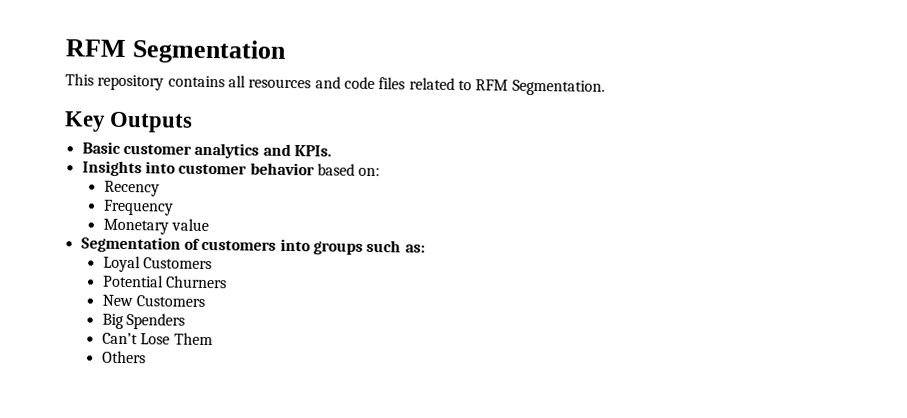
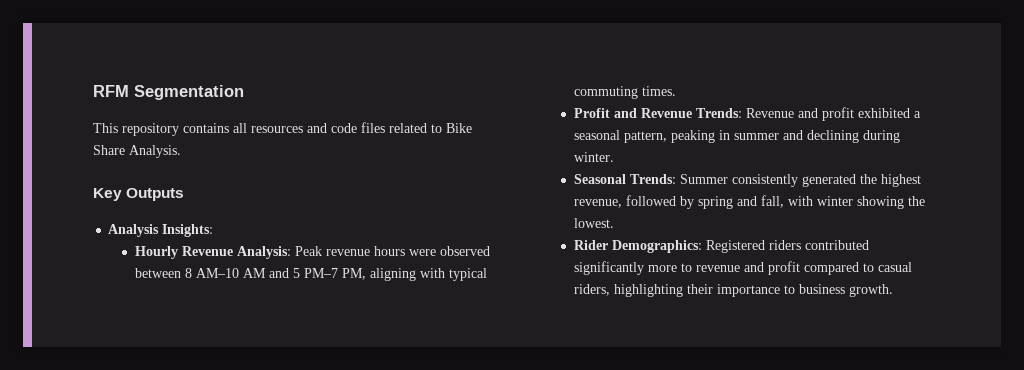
[475,79,605,96] RFM Segmentation. -> [446,123,472,133] [93,145,181,158] Bike Share Analysis.
[81,141,332,159] [81,160,381,177] [103,180,160,197] [102,199,174,216] [102,218,210,235] [80,236,425,255] [102,255,213,273] [102,274,228,289] [101,294,206,307] [101,313,186,330] [101,332,213,346] [101,350,146,364] Basic customer analytics and KPIs. // Insights into customer behavior based on: // Recency // Frequency // Monetary value // Segmentation of customers into groups such as: // Loyal Customers // Potential Churners // New Customers // Big Spenders // Can’t Lose Them // Others -> [108,224,214,237] [134,246,490,259] [134,268,487,281] [573,86,676,99] [573,107,921,121] [573,130,900,143] [573,152,614,162] [573,174,921,187] [573,195,925,209] [573,218,614,228] [573,240,869,253] [573,261,912,275] [573,284,893,297] Analysis Insights: // Hourly Revenue Analysis: Peak revenue hours were observed between 8 AM–10 AM and 5 PM–7 PM, aligning with typical commuting times. // Profit and Revenue Trends: Revenue and profit exhibited a seasonal pattern, peaking in summer and declining during winter. // Seasonal Trends: Summer consistently generated the highest revenue, followed by spring and fall, with winter showing the lowest. // Rider Demographics: Registered riders contributed significantly more to revenue and profit compared to casual riders, highlighting their importance to business growth.

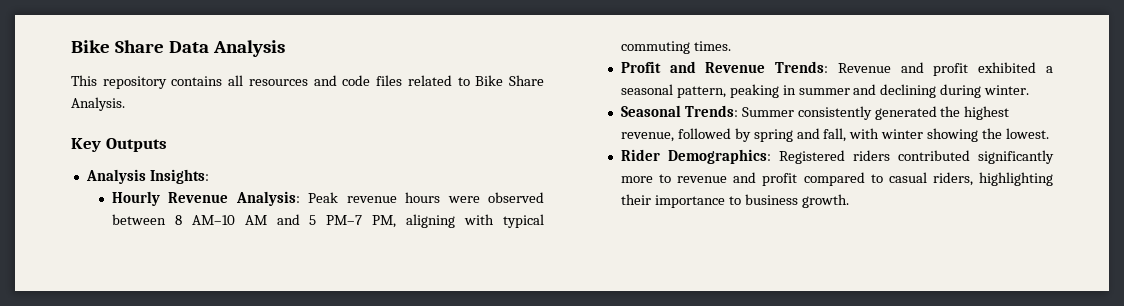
[93,85,244,100] RFM Segmentation -> [71,40,285,57] Bike Share Data Analysis

